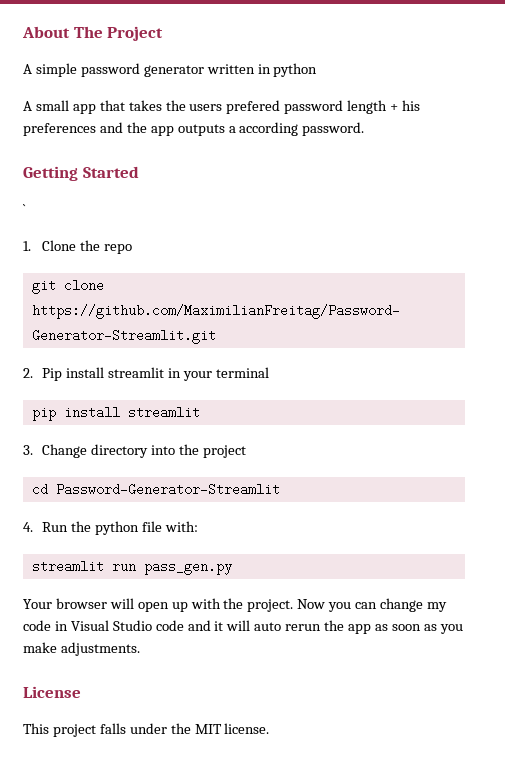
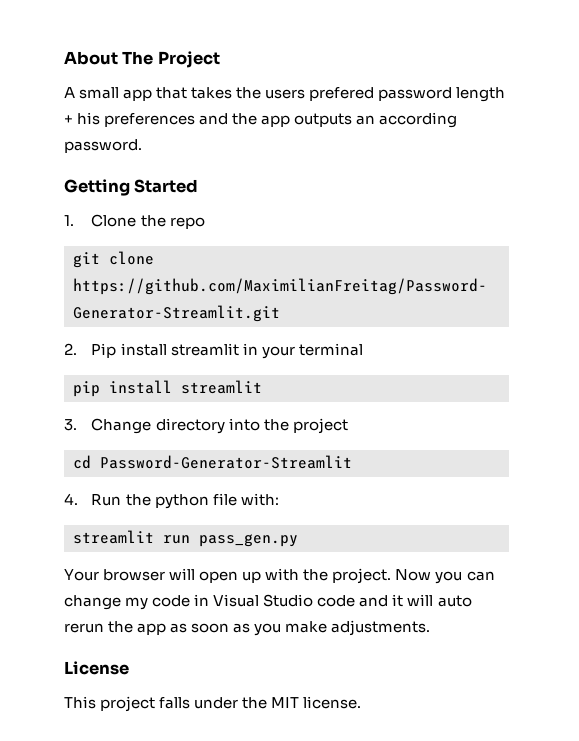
[23,63,318,77] // A simple password generator written in python -> (220, 59) none
[228,126,236,133] a -> [356,115,376,125] an
[23,204,26,214] // ` -> (199, 186) none

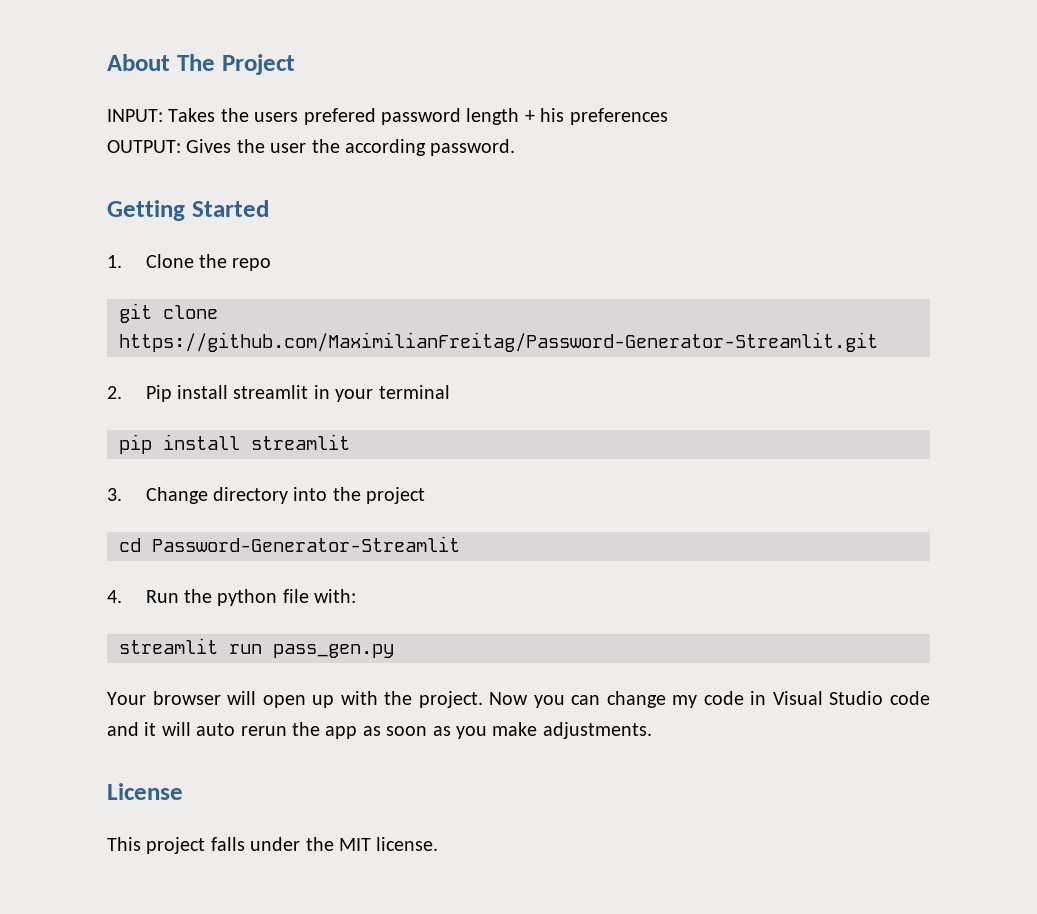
[64,87,233,101] A small app that takes -> [107,108,216,122] INPUT: Takes
[199,113,376,127] and the app outputs an -> [107,139,340,153] // OUTPUT: Gives the user the

